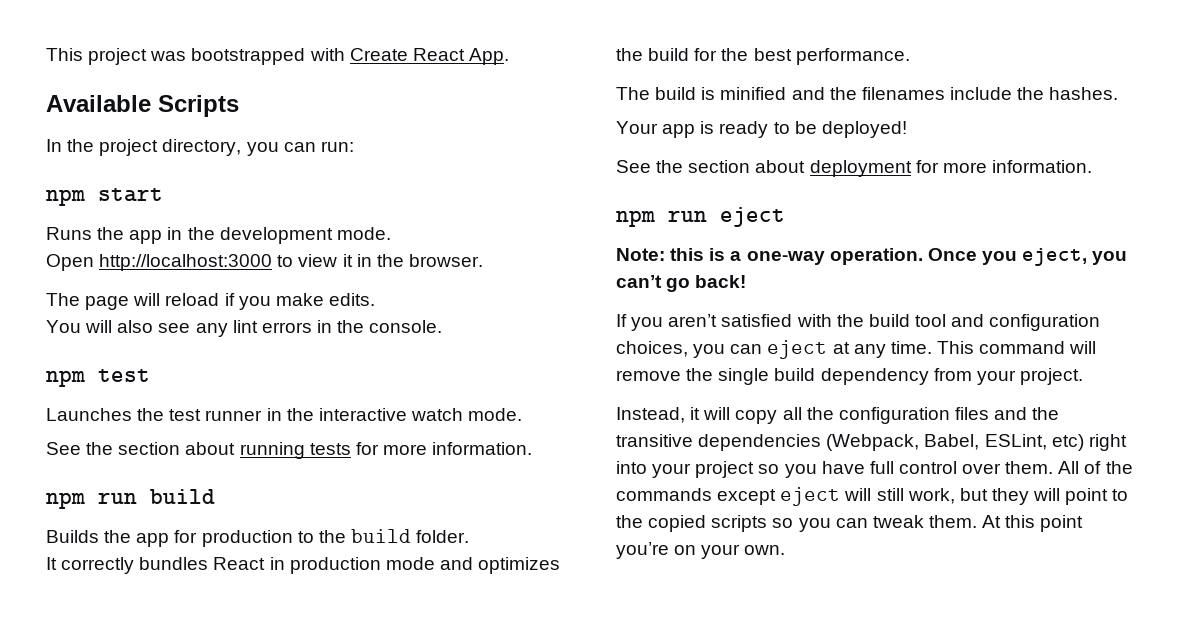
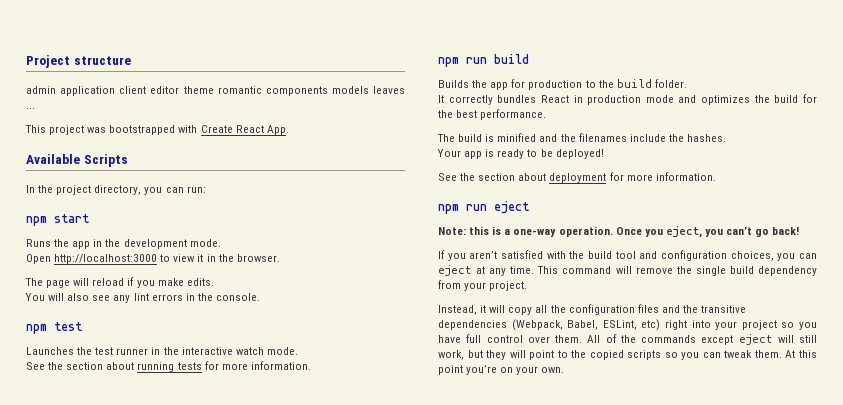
(46, 54) none -> [26,55,131,68] [26,86,405,96] [26,108,35,109] Project structure // admin application client editor theme romantic components models leaves ... //

